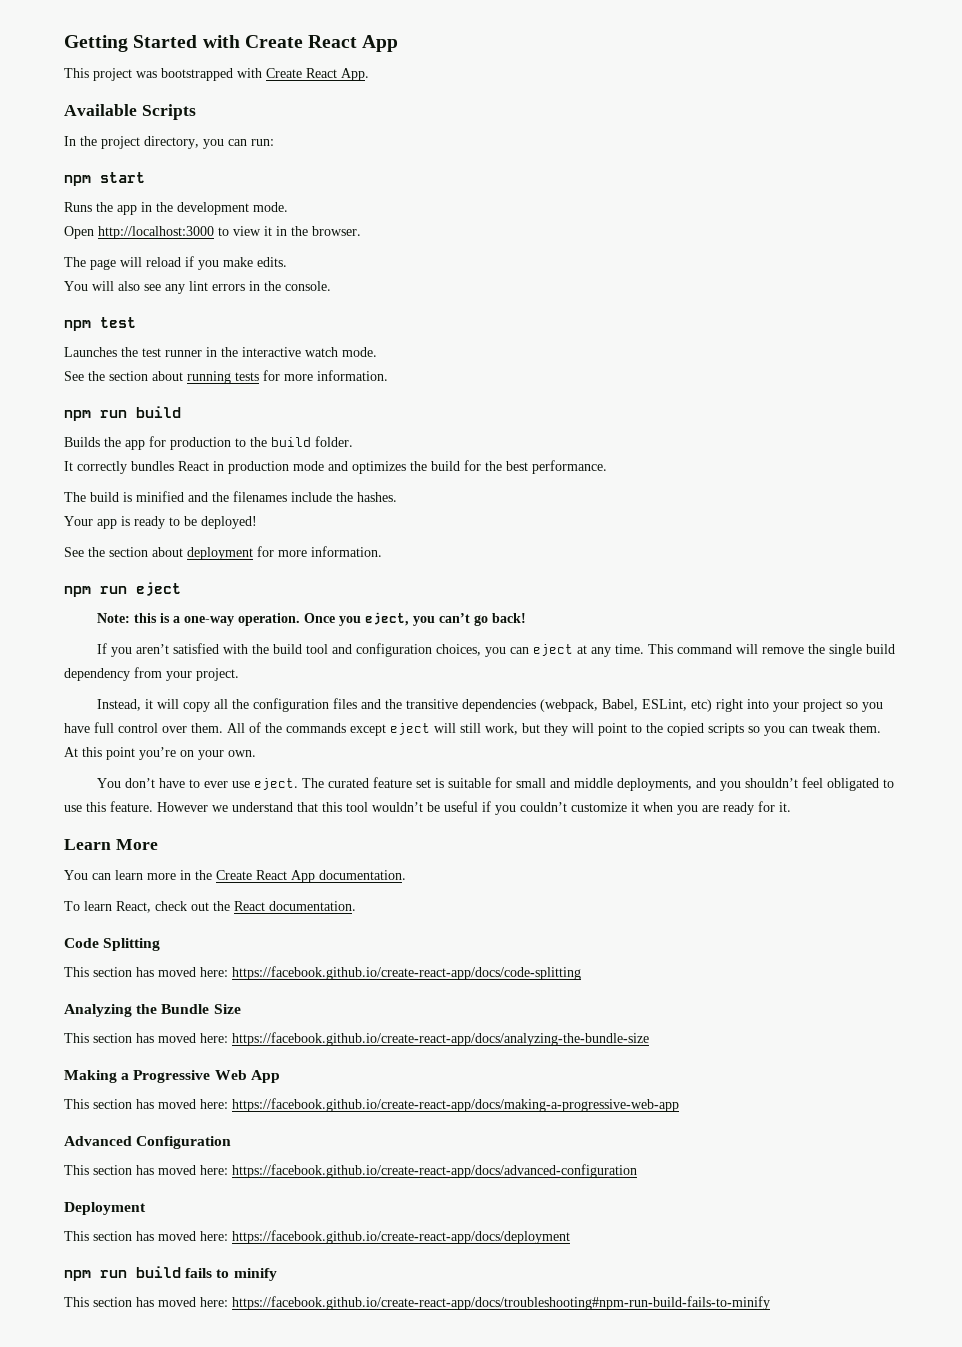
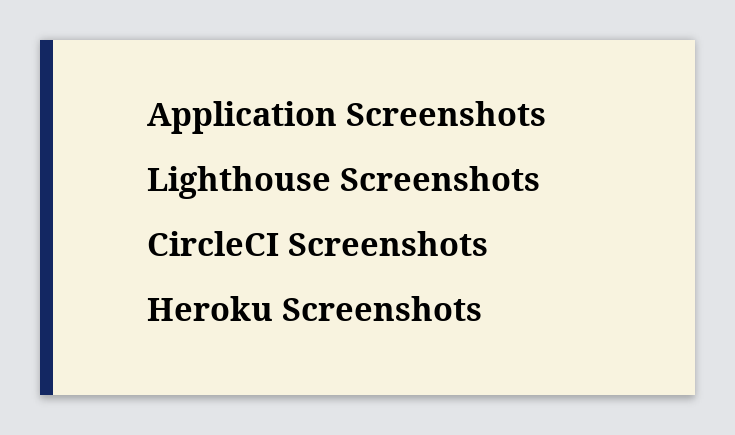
[64,35,399,52] [64,68,369,81] [64,104,196,120] [64,136,274,149] [64,172,145,186] [64,202,288,215] [64,226,361,239] [64,256,287,270] [64,281,331,294] [64,317,136,331] [64,347,377,357] [64,370,388,384] [64,406,181,421] [64,436,353,450] [64,460,607,474] [64,491,397,502] [64,516,257,529] [64,546,382,560] [64,582,181,597] [96,612,526,626] [96,643,895,657] [64,667,239,681] [96,698,883,712] [64,722,881,736] [64,747,256,760] [96,777,894,791] [64,801,791,815] [64,839,158,850] [64,870,406,883] [64,901,356,913] [64,938,161,951] [64,966,581,980] [64,1004,241,1017] [64,1032,649,1046] [64,1070,280,1083] [64,1098,679,1112] [64,1136,232,1149] [64,1164,637,1178] [64,1202,146,1215] [64,1230,570,1244] [64,1266,277,1281] [64,1296,770,1310] Getting Started with Create React App // This project was bootstrapped with Create React App. // Available Scripts // In the project directory, you can run: // npm start // Runs the app in the development mode. // Open http://localhost:3000 to view it in the browser. // The page will reload if you make edits. // You will also see any lint errors in the console. // npm test // Launches the test runner in the interactive watch mode. // See the section about running tests for more information. // npm run build // Builds the app for production to the build folder. // It correctly bundles React in production mode and optimizes the build for the best performance. // The build is minified and the filenames include the hashes. // Your app is ready to be deployed! // See the section about deployment for more information. // npm run eject // Note: this is a one-way operation. Once you eject, you can’t go back! // If you aren’t satisfied with the build tool and configuration choices, you can eject at any time. This command will remove the single build dependency from your project. // Instead, it will copy all the configuration files and the transitive dependencies (webpack, Babel, ESLint, etc) right into your project so you have full control over them. All of the commands except eject will still work, but they will point to the copied scripts so you can tweak them. At this point you’re on your own. // You don’t have to ever use eject. The curated feature set is suitable for small and middle deployments, and you shouldn’t feel obligated to use this feature. However we understand that this tool wouldn’t be useful if you couldn’t customize it when you are ready for it. // Learn More // You can learn more in the Create React App documentation. // To learn React, check out the React documentation. // Code Splitting // This section has moved here: https://facebook.github.io/create-react-app/docs/code-splitting // Analyzing the Bundle Size // This section has moved here: https://facebook.github.io/create-react-app/docs/analyzing-the-bundle-size // Making a Progressive Web App // This section has moved here: https://facebook.github.io/create-react-app/docs/making-a-progressive-web-app // Advanced Configuration // This section has moved here: https://facebook.github.io/create-react-app/docs/advanced-configuration // Deployment // This section has moved here: https://facebook.github.io/create-react-app/docs/deployment // npm run build fails to minify // This section has moved here: https://facebook.github.io/create-react-app/docs/troubleshooting#npm-run-build-fails-to-minify -> [147,101,546,134] [147,166,540,199] [147,231,488,256] [147,296,482,321] Application Screenshots // Lighthouse Screenshots // CircleCI Screenshots // Heroku Screenshots

